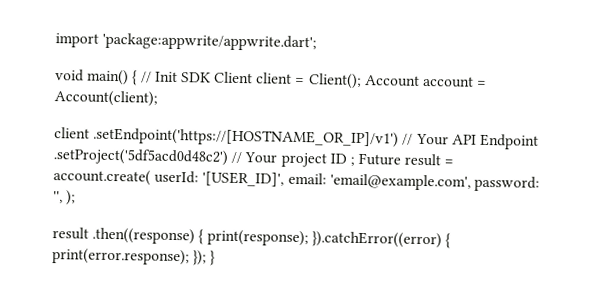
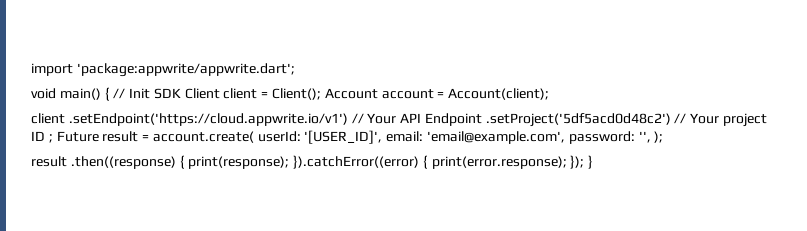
[93,127,400,148] .setEndpoint('https://[HOSTNAME_OR_IP]/v1') -> [68,113,348,126] .setEndpoint('https://cloud.appwrite.io/v1')

